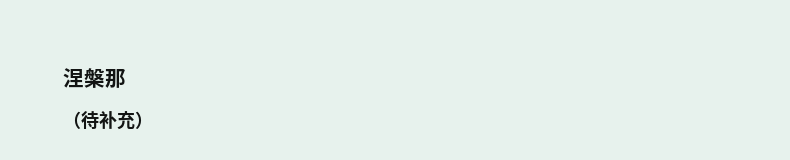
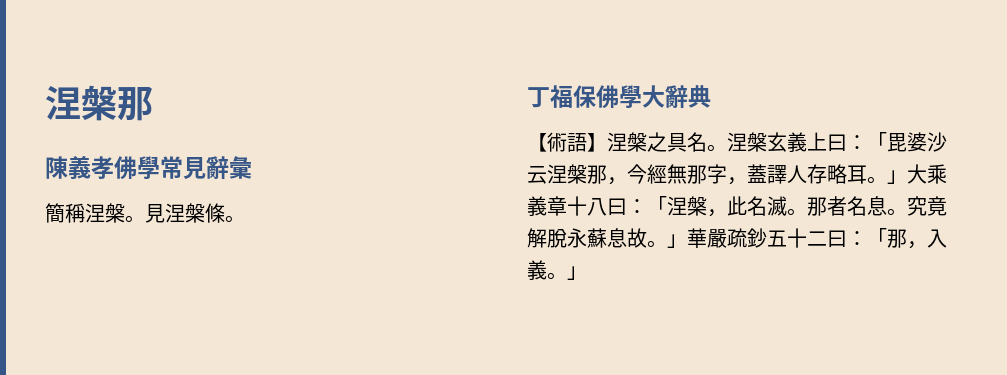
[63,111,153,130] （待补充） -> [45,156,252,180] [45,203,245,223] [527,85,711,109] [527,132,947,152] [527,164,947,185] [527,196,947,217] [527,228,947,249] [527,260,587,280] 陳義孝佛學常見辭彙 // 簡稱涅槃。見涅槃條。 // 丁福保佛學大辭典 // 【術語】涅槃之具名。涅槃玄義上曰：「毘婆沙云涅槃那，今經無那字，蓋譯人存略耳。」大乘義章十八曰：「涅槃，此名滅。那者名息。究竟解脫永蘇息故。」華嚴疏鈔五十二曰：「那，入義。」

